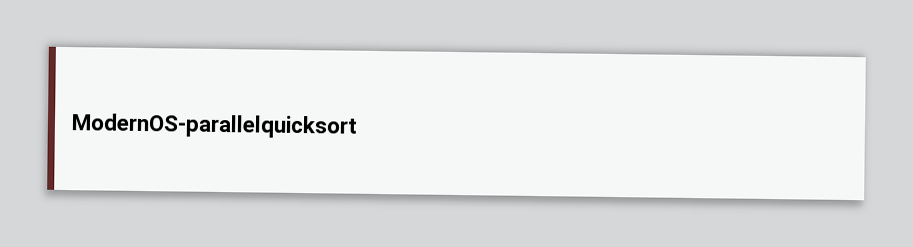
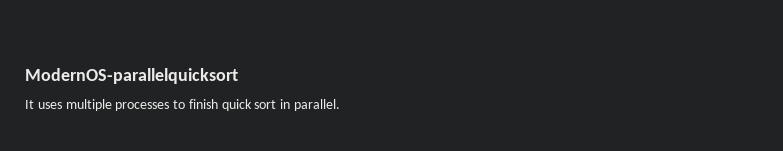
(358, 126) none -> [25,99,341,111] // It uses multiple processes to finish quick sort in parallel.

